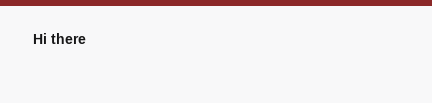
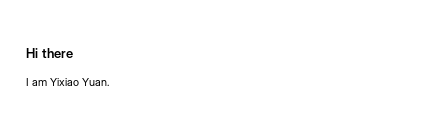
(86, 38) none -> [26,78,109,86] // I am Yixiao Yuan.

